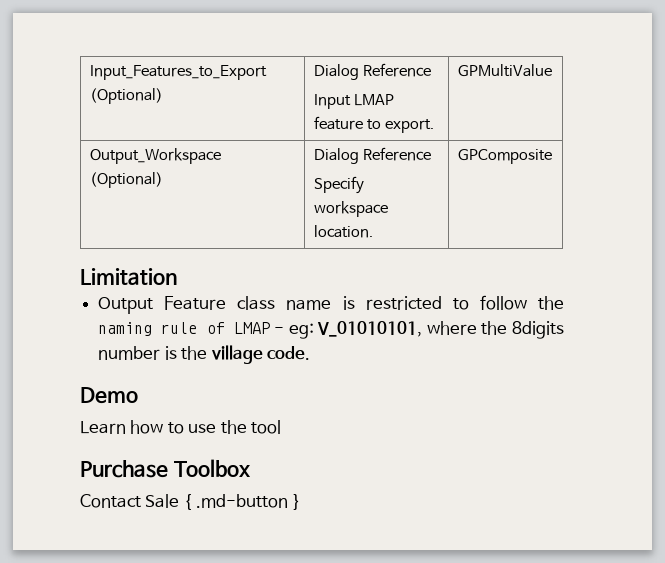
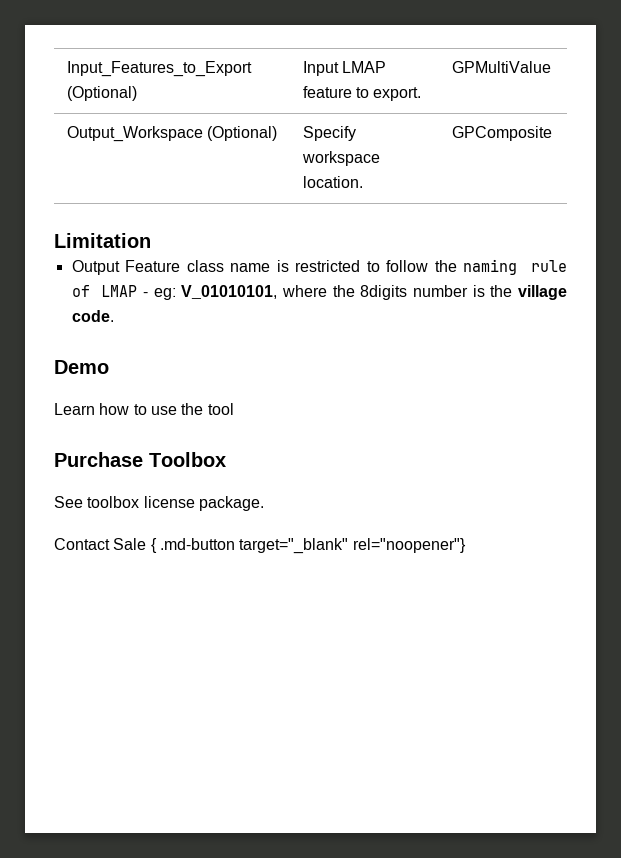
[313,63,431,80] Dialog Reference // -> (137, 93) none
[313,147,431,164] Dialog Reference // -> (277, 133) none
(252, 468) none -> [54,496,264,511] // See toolbox license package.
[292,494,301,510] } -> [239,538,466,554] target="_blank" rel="noopener"}

